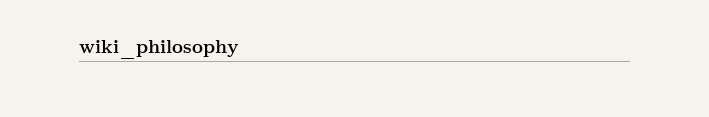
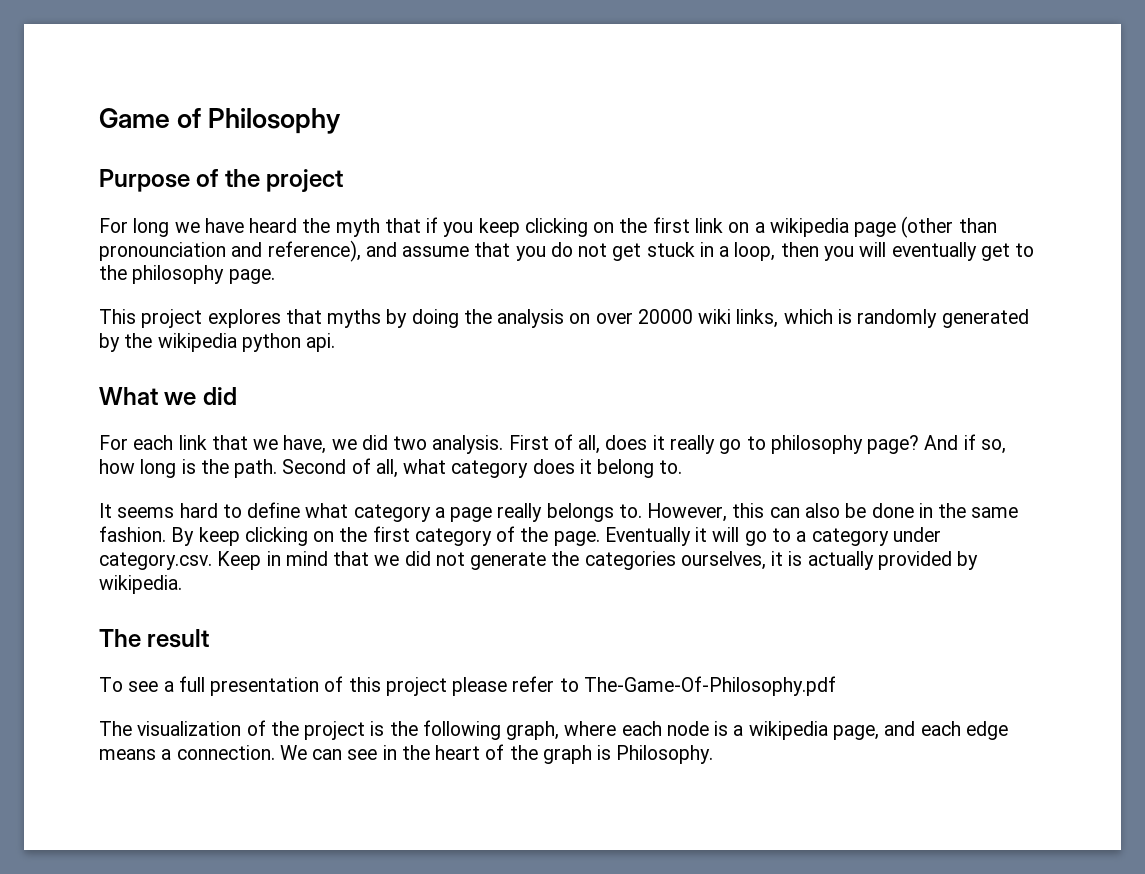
[79,40,239,59] wiki_philosophy -> [99,108,342,134] [99,169,344,192] [99,216,997,238] [99,240,1035,262] [99,265,275,284] [99,309,1029,328] [99,333,336,352] [99,387,237,405] [99,434,1006,454] [99,458,683,478] [99,502,1019,522] [99,526,941,546] [99,551,979,570] [99,575,182,594] [99,629,210,648] [99,676,836,696] [99,720,1008,740] [99,744,714,764] Game of Philosophy // Purpose of the project // For long we have heard the myth that if you keep clicking on the first link on a wikipedia page (other than pronounciation and reference), and assume that you do not get stuck in a loop, then you will eventually get to the philosophy page. // This project explores that myths by doing the analysis on over 20000 wiki links, which is randomly generated by the wikipedia python api. // What we did // For each link that we have, we did two analysis. First of all, does it really go to philosophy page? And if so, how long is the path. Second of all, what category does it belong to. // It seems hard to define what category a page really belongs to. However, this can also be done in the same fashion. By keep clicking on the first category of the page. Eventually it will go to a category under category.csv. Keep in mind that we did not generate the categories ourselves, it is actually provided by wikipedia. // The result // To see a full presentation of this project please refer to The-Game-Of-Philosophy.pdf // The visualization of the project is the following graph, where each node is a wikipedia page, and each edge means a connection. We can see in the heart of the graph is Philosophy.

